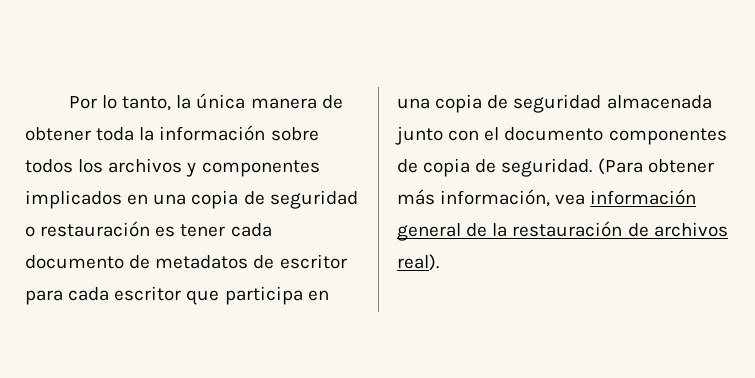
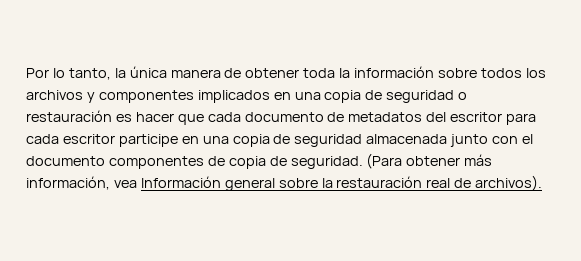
[180,224,226,237] tener -> [135,112,204,125] hacer que
[253,255,275,269] de -> [426,112,447,122] del
[186,286,303,305] que participa -> [118,134,178,147] participe
[590,189,697,205] [397,221,728,241] [397,254,439,271] información general de la restauración de archivos real). -> [140,175,543,191] Información general sobre la restauración real de archivos).

